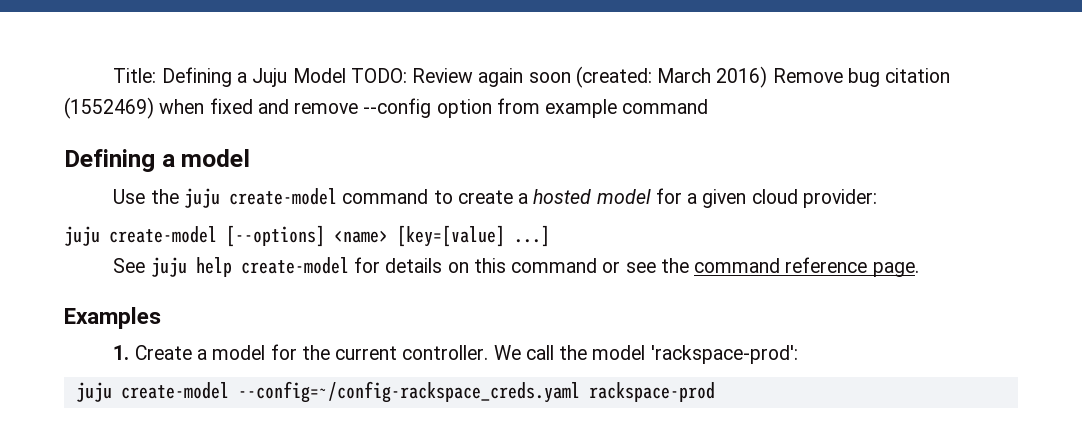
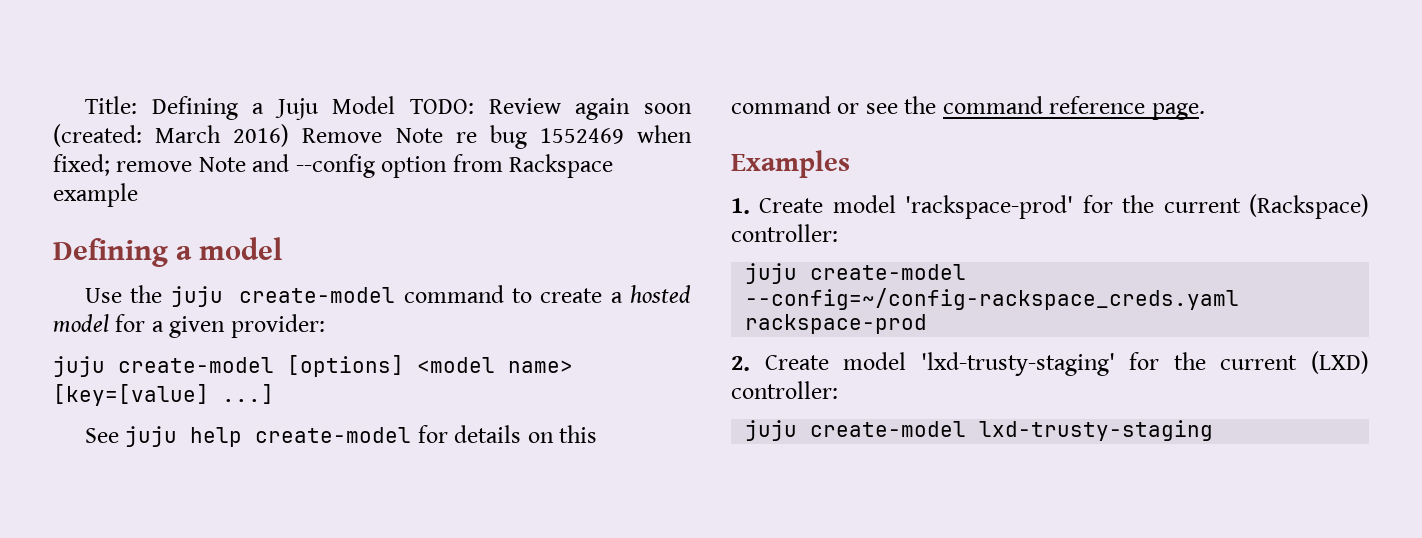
[847,68,951,87] [64,97,359,119] bug citation (1552469) when fixed and remove -> [395,125,692,149] [53,154,290,176] Note re bug 1552469 when fixed; remove Note and
(540, 106) none -> [509,154,614,178] Rackspace
[622,99,709,114] command -> (138, 195) none
[751,189,798,204] cloud -> (226, 327) none
[226,225,388,247] [--options] <name> -> [287,355,573,377] [options] <model name>
[197,344,798,364] [75,381,715,403] a model for the current controller. We call the model 'rackspace-prod': // juju create-model --config=~/config-rackspace_creds.yaml rackspace-prod -> [832,194,1369,219] [731,224,838,242] [745,263,967,284] [745,288,1240,310] [745,314,928,334] [731,351,1369,376] [731,381,838,399] [745,420,1214,441] model 'rackspace-prod' for the current (Rackspace) controller: // juju create-model --config=~/config-rackspace_creds.yaml rackspace-prod // 2. Create model 'lxd-trusty-staging' for the current (LXD) controller: // juju create-model lxd-trusty-staging

